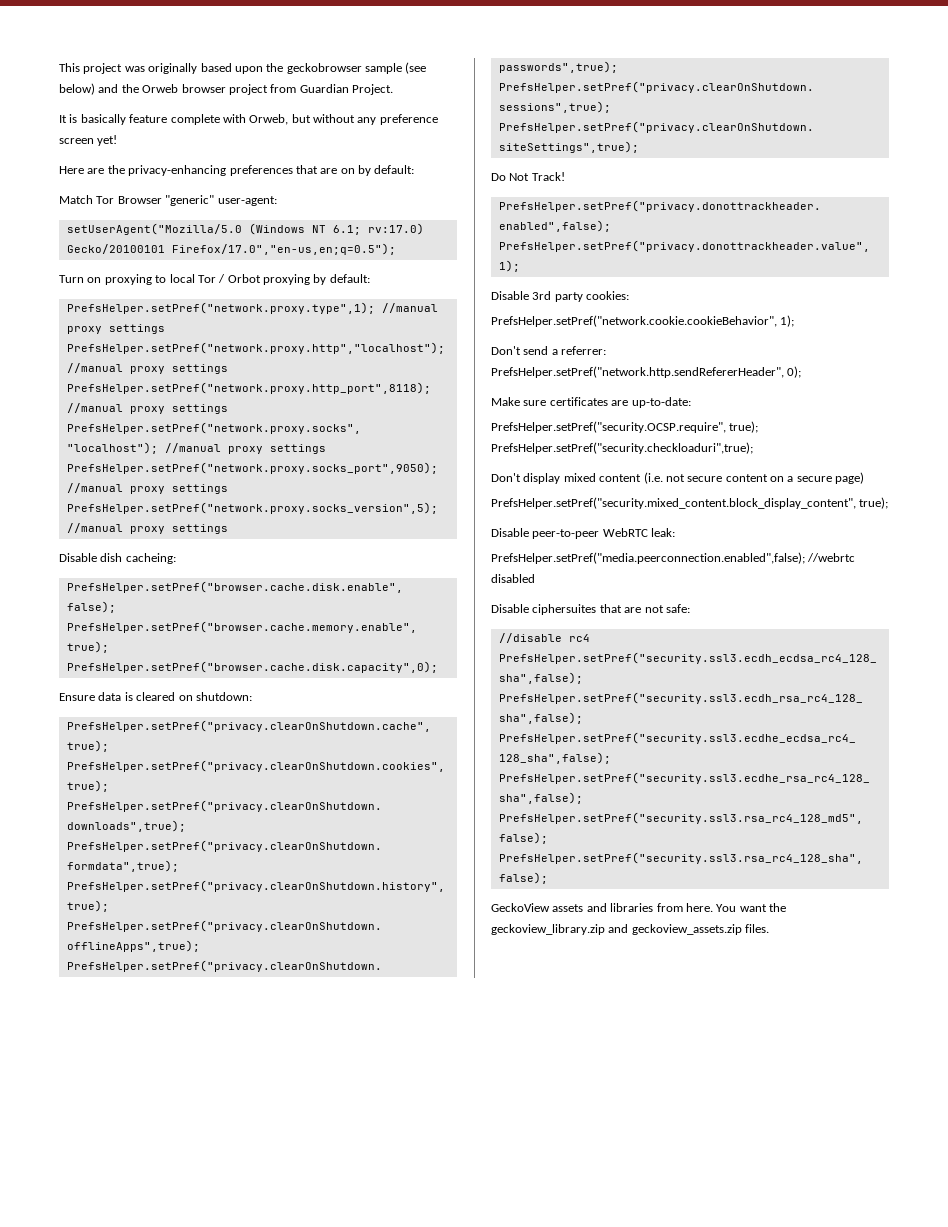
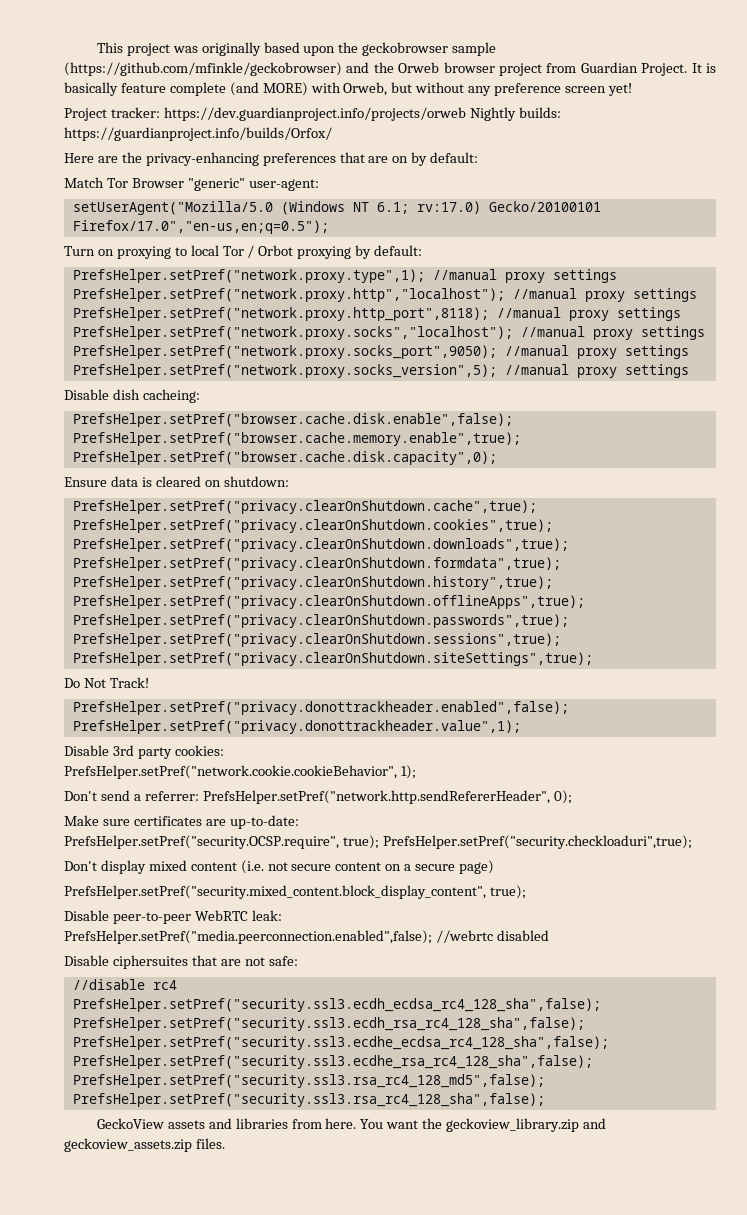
[405,62,427,74] [59,83,95,95] (see below) -> [64,62,342,76] (https://github.com/mfinkle/geckobrowser)
(393, 89) // -> (688, 69) none
(220, 119) none -> [229,82,308,96] (and MORE)
(118, 140) none -> [64,107,561,121] [64,127,332,141] // Project tracker: https://dev.guardianproject.info/projects/orweb Nightly builds: https://guardianproject.info/builds/Orfox/

